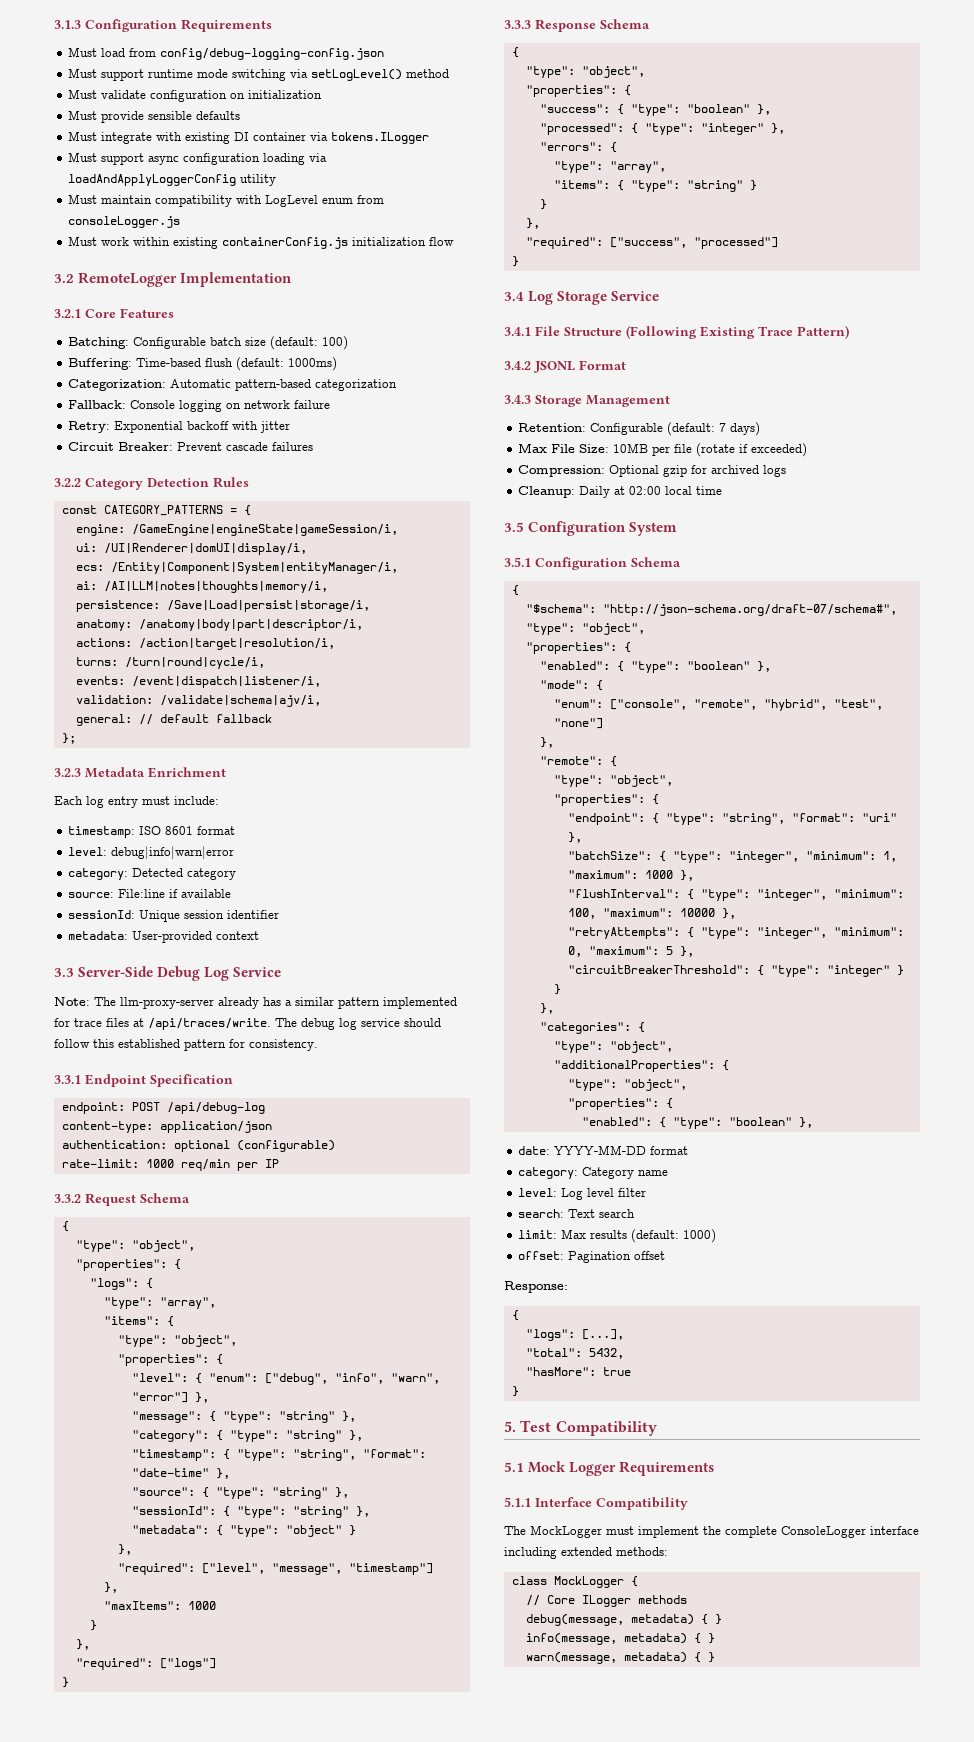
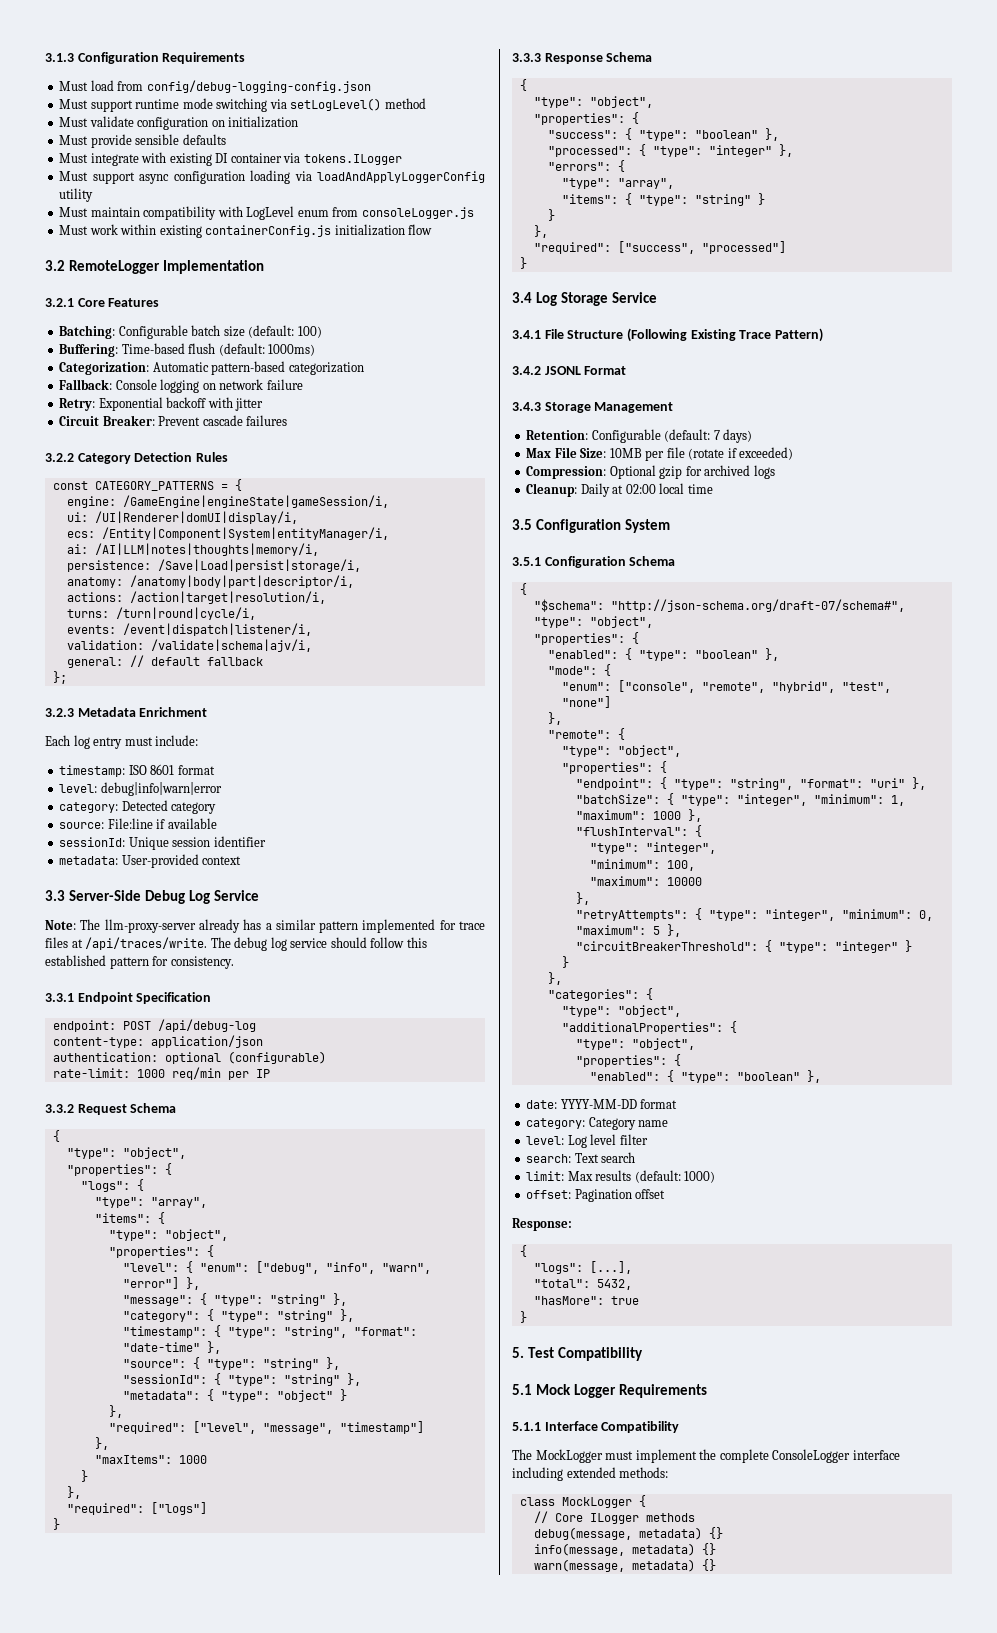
[700,889,827,901] "type": "integer", -> [589,842,716,854] // "type": "integer", //
(596, 913) none -> (695, 865) //
(715, 912) none -> (702, 881) //
[700,1614,722,1625] { } -> [708,1527,723,1539] {}
[693,1633,715,1644] { } -> [701,1543,716,1555] {}
[693,1652,715,1663] { } -> [701,1559,716,1571] {}

